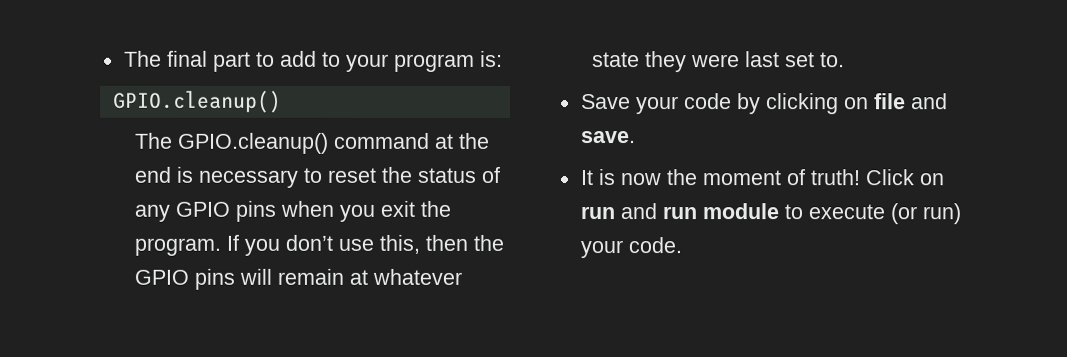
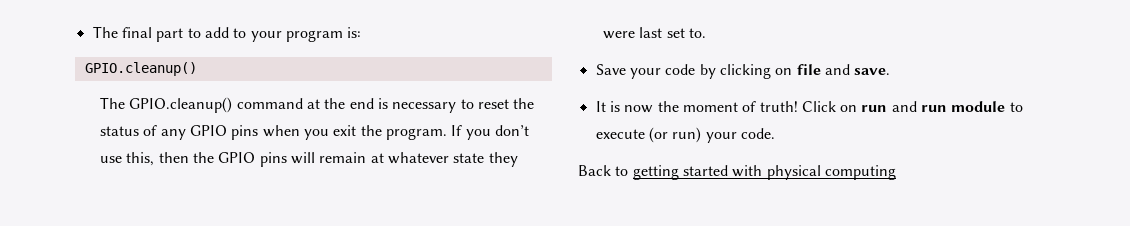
(682, 245) none -> [578,165,896,180] // Back to getting started with physical computing

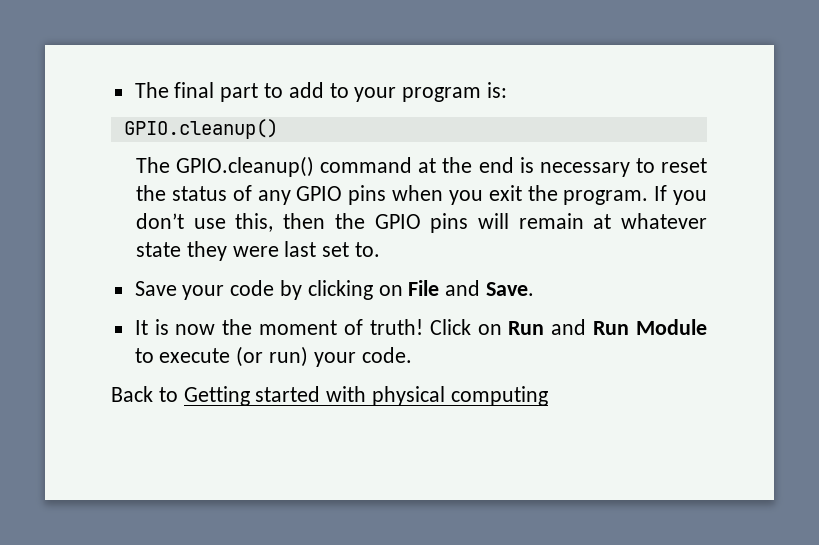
[796,64,891,75] file and save. -> [408,280,535,296] File and Save.
[861,101,1006,112] run and run module -> [508,319,707,335] Run and Run Module
[632,165,679,180] getting -> [183,386,250,406] Getting

